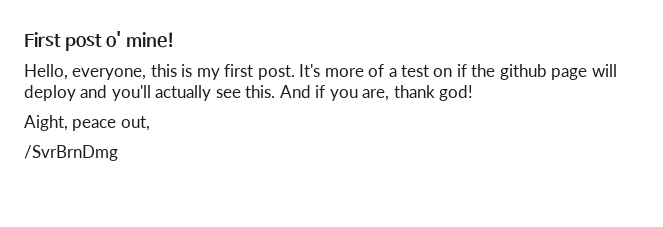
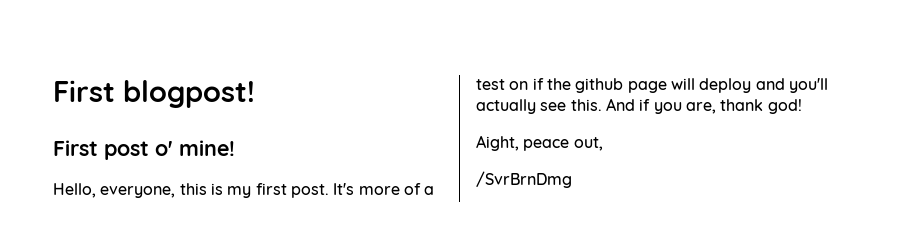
[24,32,61,47] First -> [53,80,255,108] [53,140,98,156] First blogpost! // First

